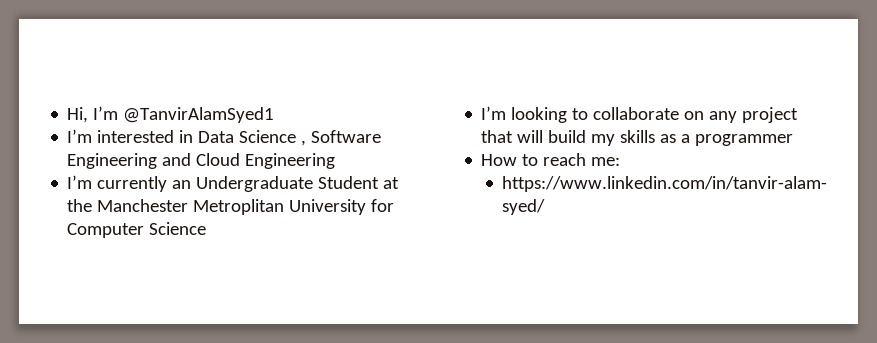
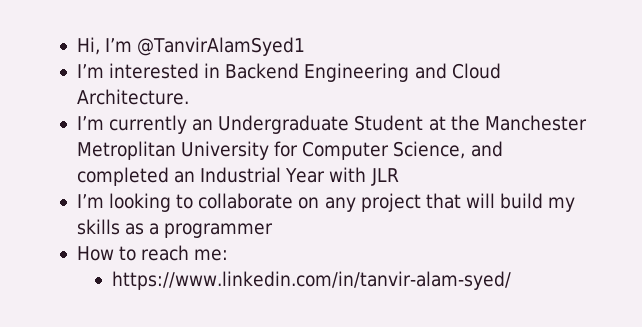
[198,130,382,146] Data Science , Software -> [225,63,300,79] Backend
[245,153,336,169] Engineering -> [76,89,189,105] Architecture.
[149,222,207,235] Science -> [393,141,503,159] [76,167,399,186] Science, and completed an Industrial Year with JLR

